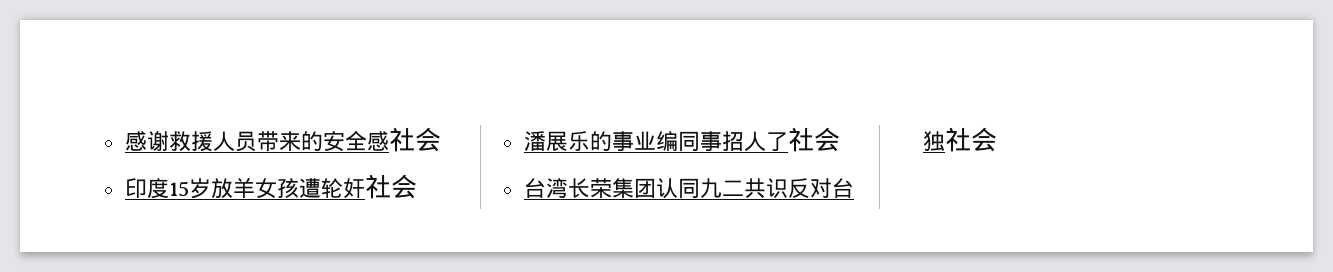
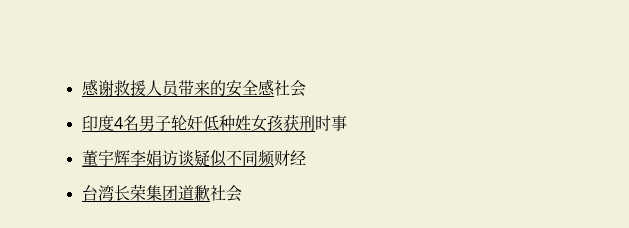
[168,174,417,199] [523,127,840,152] [523,178,854,199] [922,131,945,151] 15岁放羊女孩遭轮奸社会 // 潘展乐的事业编同事招人了社会 // 台湾长荣集团认同九二共识反对台独 -> [113,114,347,132] [81,149,306,167] [81,184,210,201] 4名男子轮奸低种姓女孩获刑时事 // 董宇辉李娟访谈疑似不同频财经 // 台湾长荣集团道歉

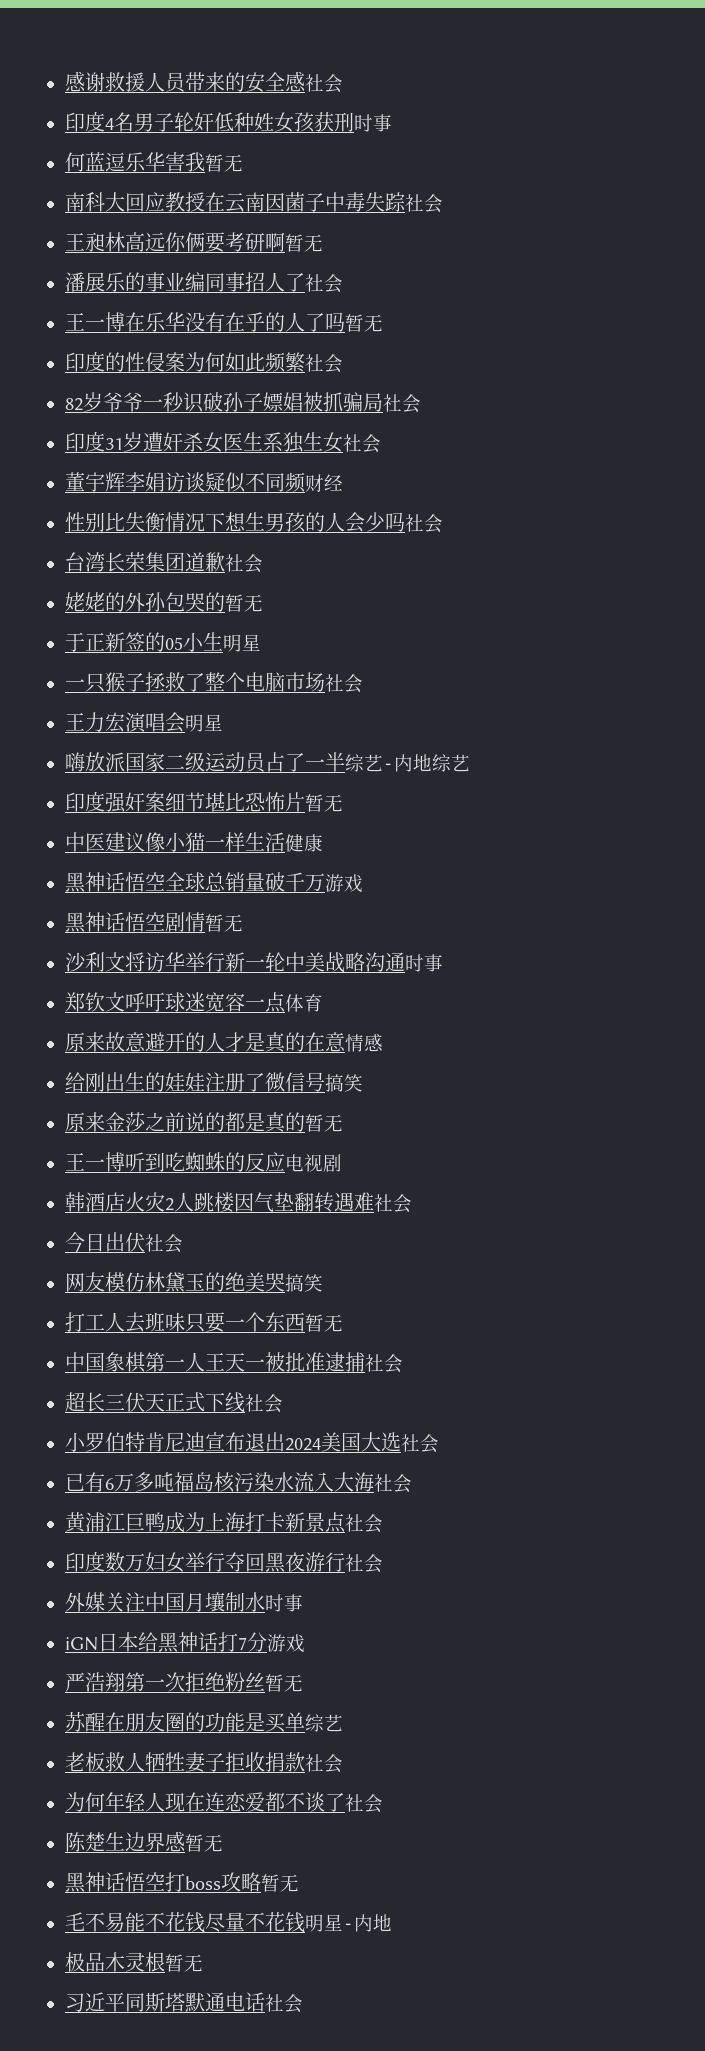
(347, 123) none -> [65,152,243,172] [65,192,443,213] [65,232,323,253] [65,272,343,293] [65,312,383,332] [65,351,343,373] [65,392,421,413] [65,431,381,453] // 何蓝逗乐华害我暂无 // 南科大回应教授在云南因菌子中毒失踪社会 // 王昶林高远你俩要考研啊暂无 // 潘展乐的事业编同事招人了社会 // 王一博在乐华没有在乎的人了吗暂无 // 印度的性侵案为何如此频繁社会 // 82岁爷爷一秒识破孙子嫖娼被抓骗局社会 // 印度31岁遭奸杀女医生系独生女社会
(306, 158) none -> [65,512,443,533] // 性别比失衡情况下想生男孩的人会少吗社会
(242, 193) none -> [65,592,263,612] [65,632,261,652] [65,672,363,693] [65,712,223,733] [65,752,470,773] [65,791,343,813] [65,832,323,852] [65,872,363,893] [65,912,243,933] [65,952,443,973] [65,992,323,1013] [65,1032,383,1053] [65,1072,363,1092] [65,1112,343,1133] [65,1152,342,1172] [65,1192,412,1213] [65,1232,183,1253] [65,1272,323,1293] [65,1312,343,1333] [65,1352,403,1373] [65,1392,283,1413] [65,1432,439,1453] [65,1472,412,1493] [65,1512,383,1533] [65,1551,383,1573] [65,1592,303,1612] [65,1632,305,1653] [65,1672,303,1692] [65,1711,343,1733] [65,1752,343,1773] [65,1792,383,1813] [65,1831,223,1852] [65,1872,299,1893] [65,1912,392,1933] [65,1952,203,1972] [65,1992,303,2013] // 姥姥的外孙包哭的暂无 // 于正新签的05小生明星 // 一只猴子拯救了整个电脑市场社会 // 王力宏演唱会明星 // 嗨放派国家二级运动员占了一半综艺-内地综艺 // 印度强奸案细节堪比恐怖片暂无 // 中医建议像小猫一样生活健康 // 黑神话悟空全球总销量破千万游戏 // 黑神话悟空剧情暂无 // 沙利文将访华举行新一轮中美战略沟通时事 // 郑钦文呼吁球迷宽容一点体育 // 原来故意避开的人才是真的在意情感 // 给刚出生的娃娃注册了微信号搞笑 // 原来金莎之前说的都是真的暂无 // 王一博听到吃蜘蛛的反应电视剧 // 韩酒店火灾2人跳楼因气垫翻转遇难社会 // 今日出伏社会 // 网友模仿林黛玉的绝美哭搞笑 // 打工人去班味只要一个东西暂无 // 中国象棋第一人王天一被批准逮捕社会 // 超长三伏天正式下线社会 // 小罗伯特肯尼迪宣布退出2024美国大选社会 // 已有6万多吨福岛核污染水流入大海社会 // 黄浦江巨鸭成为上海打卡新景点社会 // 印度数万妇女举行夺回黑夜游行社会 // 外媒关注中国月壤制水时事 // iGN日本给黑神话打7分游戏 // 严浩翔第一次拒绝粉丝暂无 // 苏醒在朋友圈的功能是买单综艺 // 老板救人牺牲妻子拒收捐款社会 // 为何年轻人现在连恋爱都不谈了社会 // 陈楚生边界感暂无 // 黑神话悟空打boss攻略暂无 // 毛不易能不花钱尽量不花钱明星-内地 // 极品木灵根暂无 // 习近平同斯塔默通电话社会

